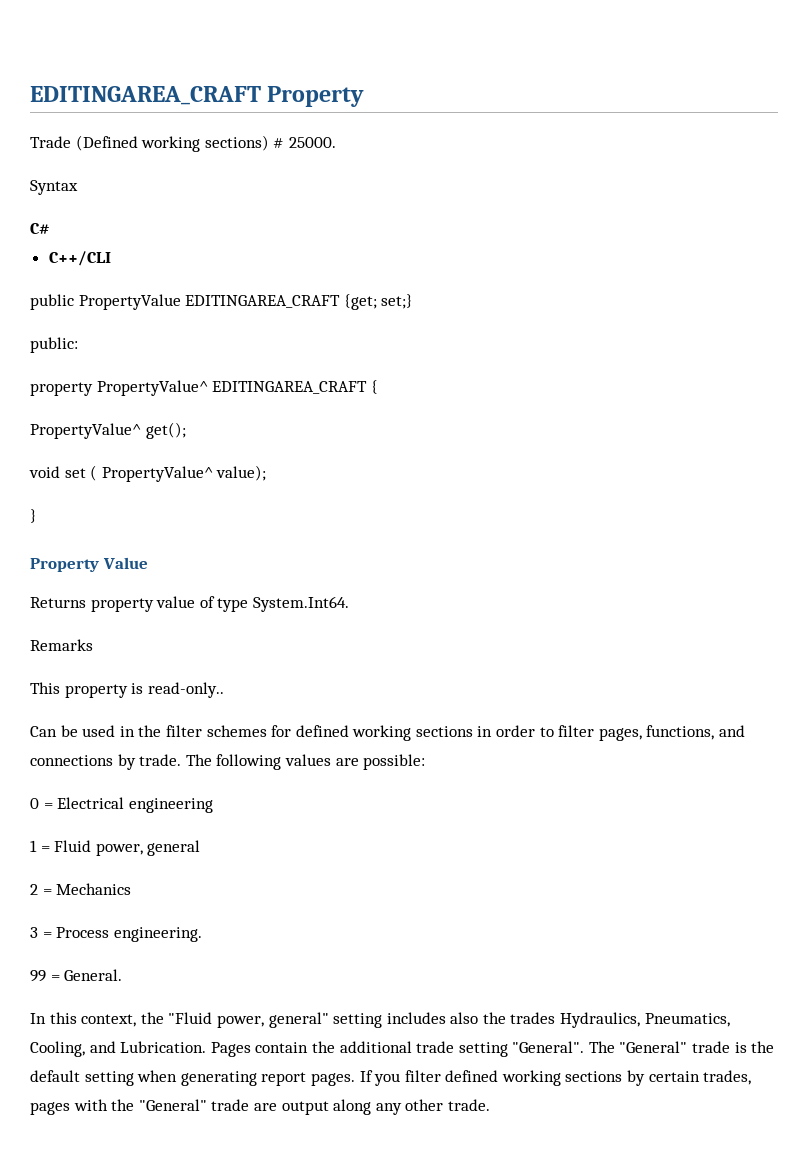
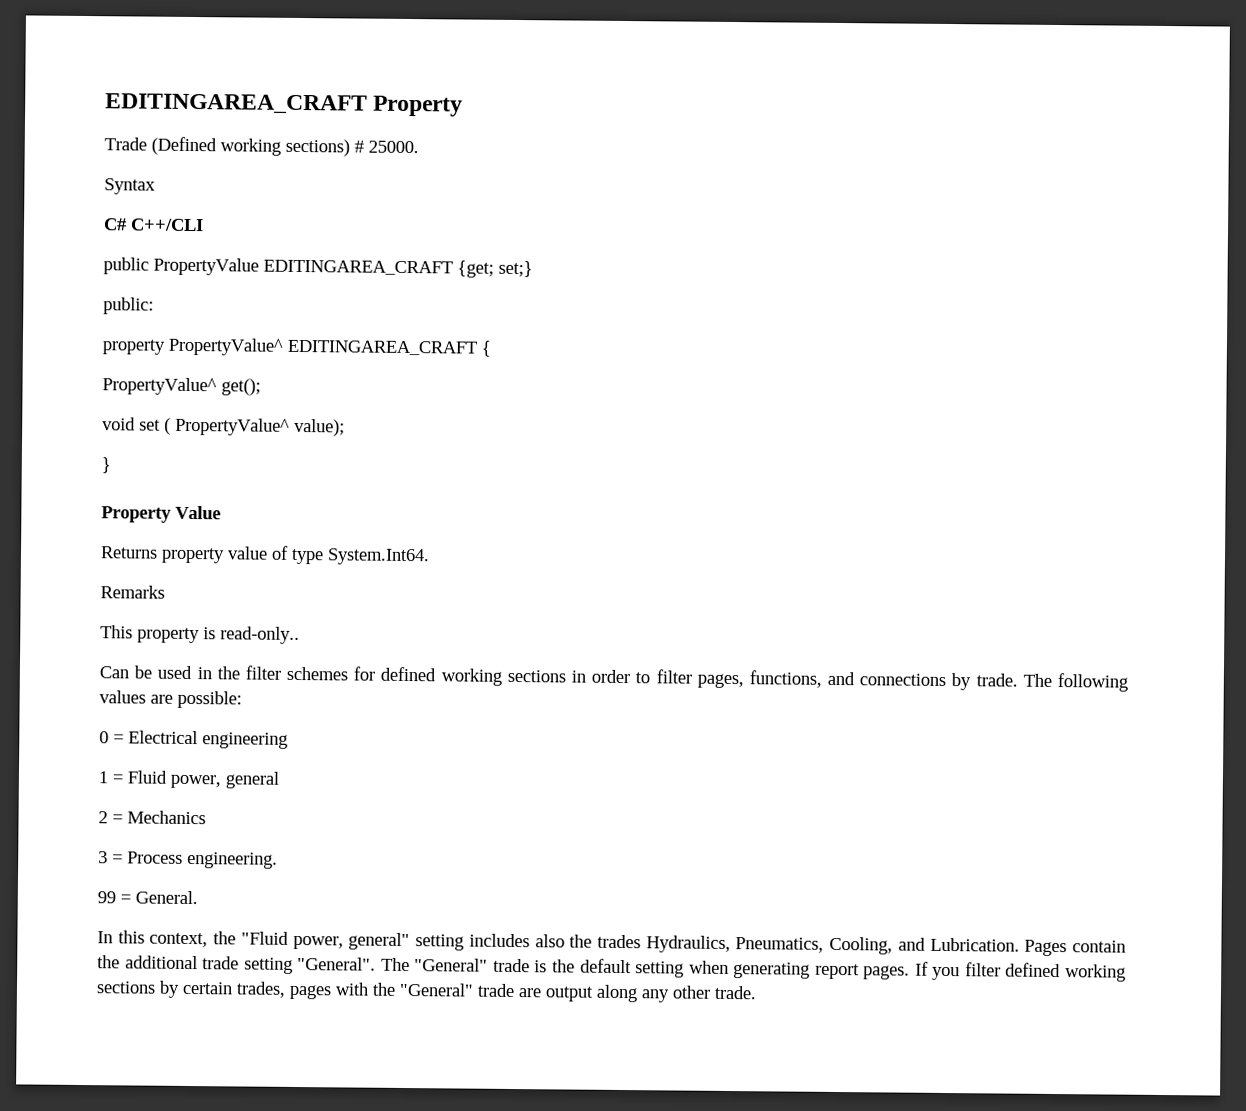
(50, 228) // -> (127, 224) none

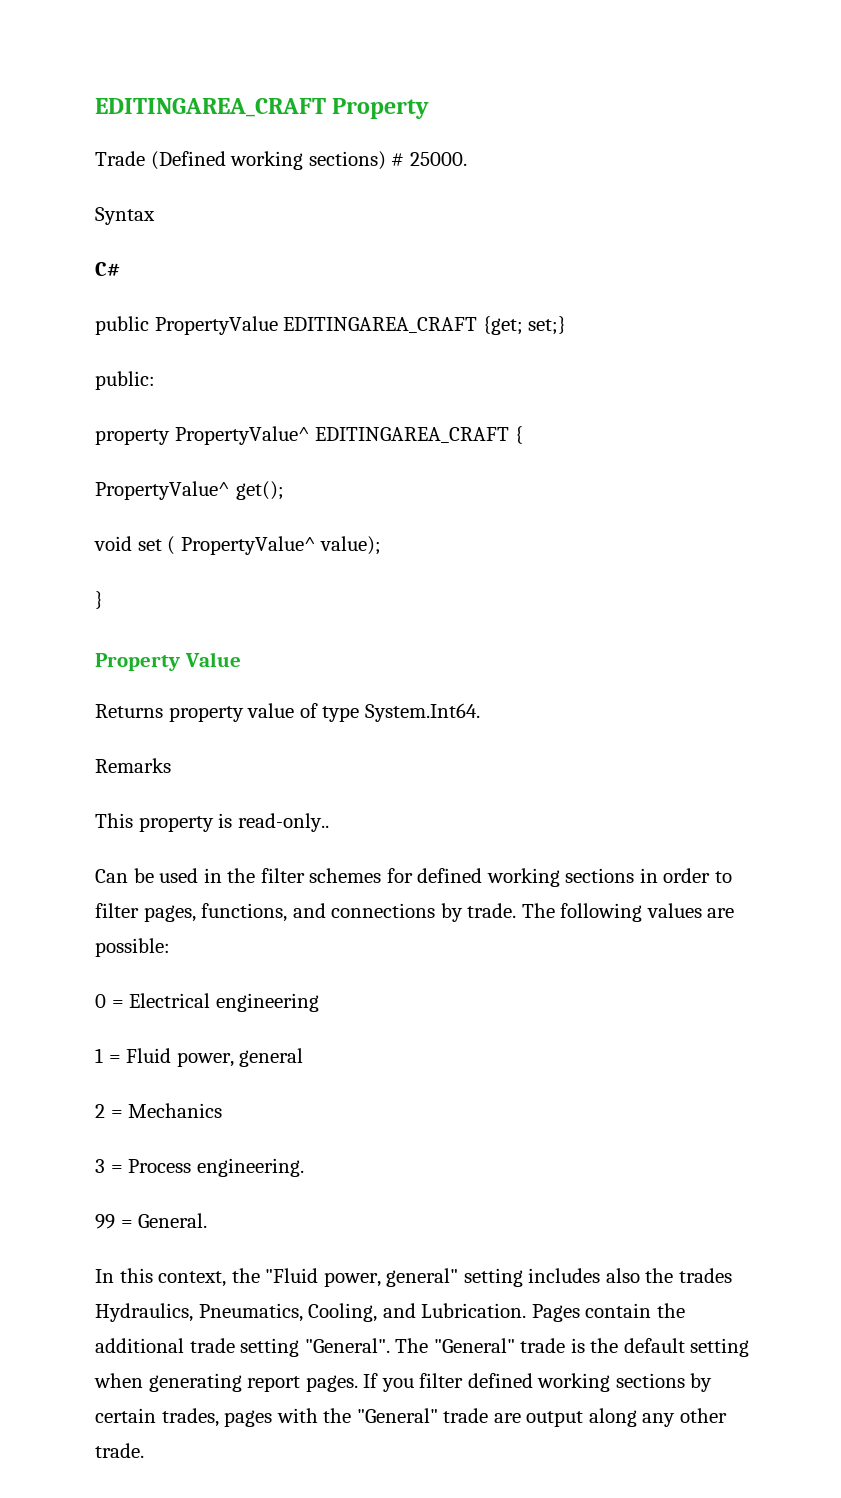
[130,218,204,232] C++/CLI -> (120, 269) none

